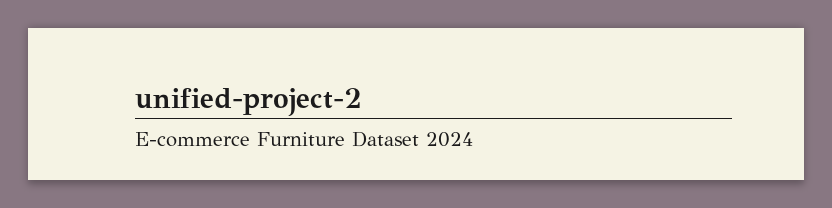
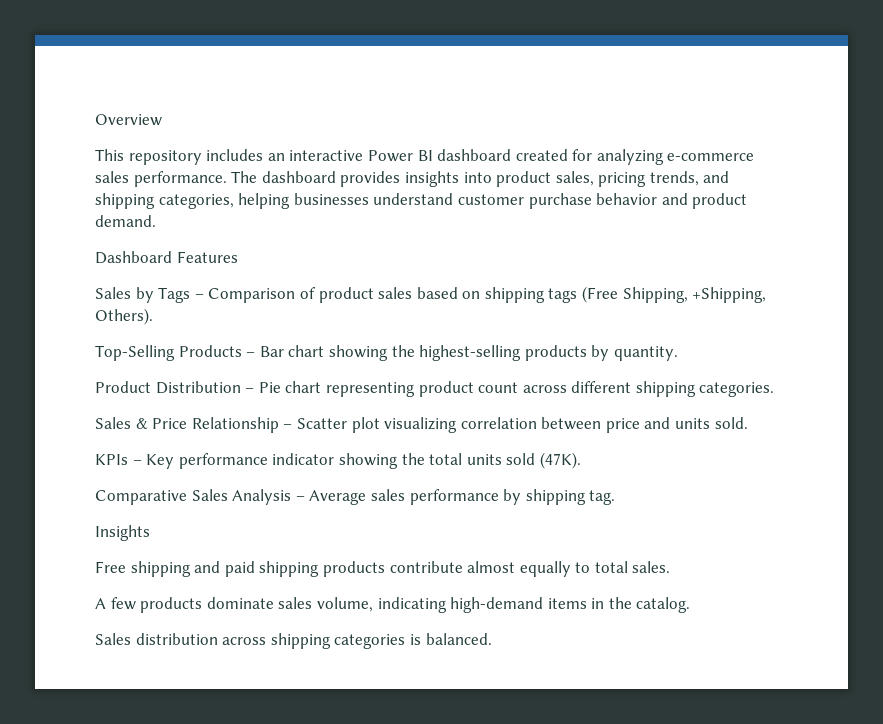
[135,88,362,116] [135,131,473,147] unified-project-2 // E-commerce Furniture Dataset 2024 -> [95,114,162,126] [95,149,755,165] [95,171,730,187] [95,193,748,209] [95,215,156,227] [95,251,238,264] [95,286,767,303] [95,308,153,325] [95,345,678,361] [95,381,775,397] [95,417,748,433] [95,452,581,469] [95,489,616,505] [95,525,150,541] [95,561,671,577] [95,597,691,613] [95,633,492,649] Overview // This repository includes an interactive Power BI dashboard created for analyzing e-commerce sales performance. The dashboard provides insights into product sales, pricing trends, and shipping categories, helping businesses understand customer purchase behavior and product demand. // Dashboard Features // Sales by Tags – Comparison of product sales based on shipping tags (Free Shipping, +Shipping, Others). // Top-Selling Products – Bar chart showing the highest-selling products by quantity. // Product Distribution – Pie chart representing product count across different shipping categories. // Sales & Price Relationship – Scatter plot visualizing correlation between price and units sold. // KPIs – Key performance indicator showing the total units sold (47K). // Comparative Sales Analysis – Average sales performance by shipping tag. // Insights // Free shipping and paid shipping products contribute almost equally to total sales. // A few products dominate sales volume, indicating high-demand items in the catalog. // Sales distribution across shipping categories is balanced.

